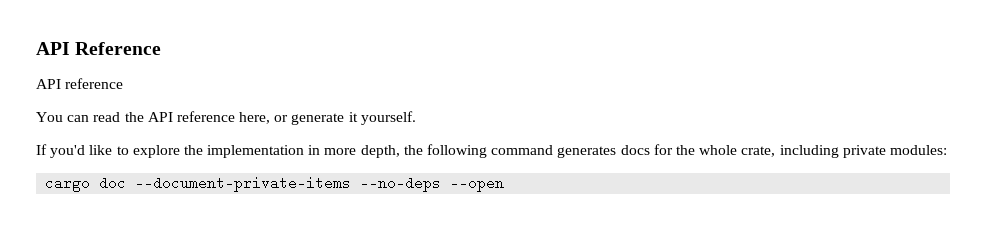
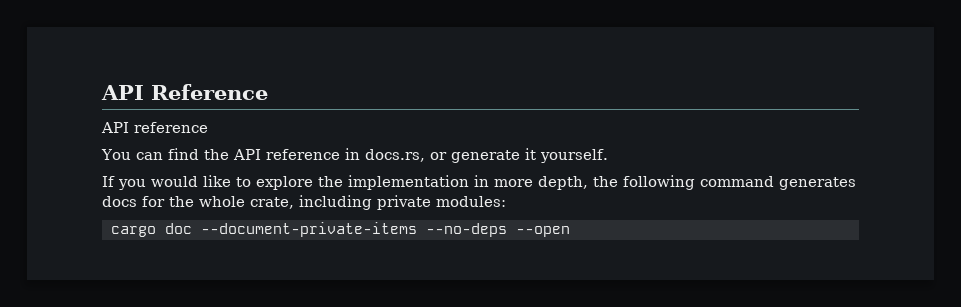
[93,112,121,122] read -> [167,148,199,160] find
[239,112,271,124] here, -> [344,148,425,162] in docs.rs,
[50,145,86,158] you'd -> [118,176,198,190] you would

